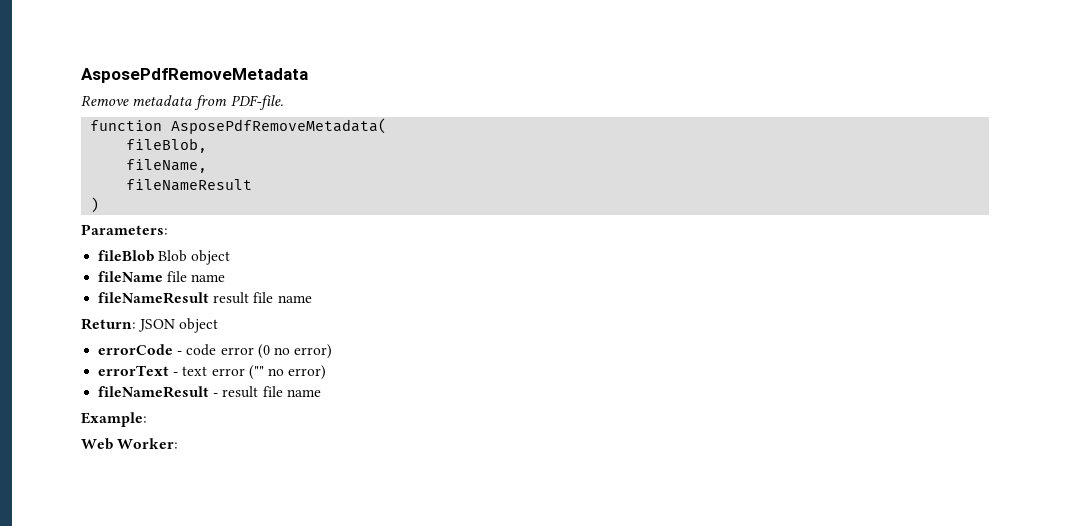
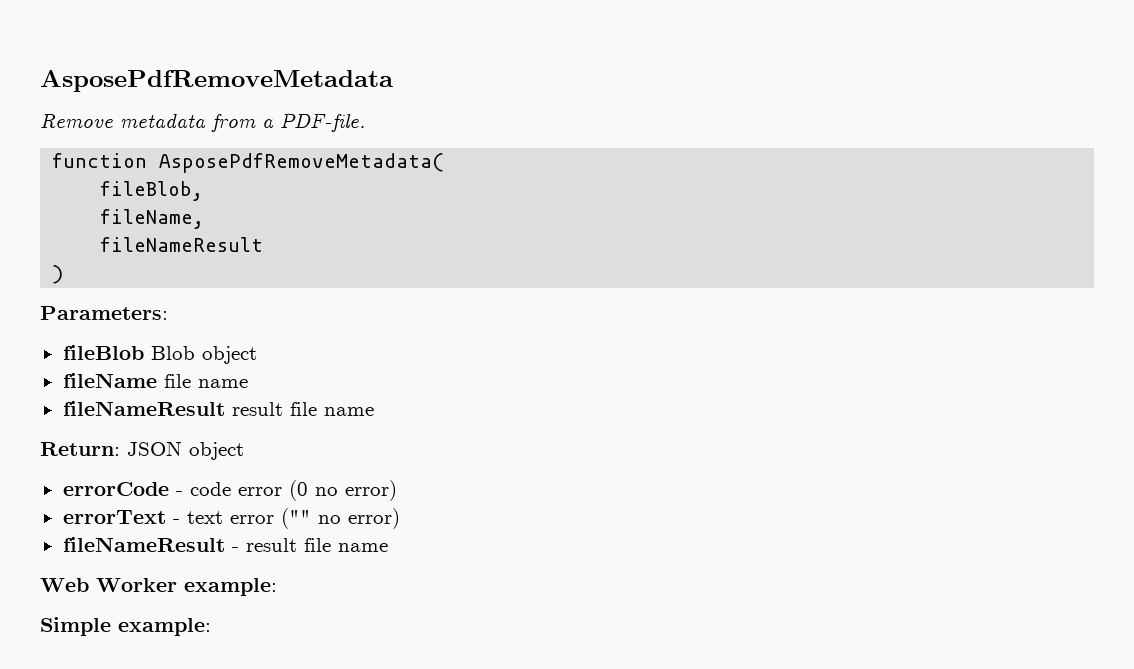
(228, 102) none -> [262,118,274,128] a
[81,412,147,427] [81,438,179,450] Example: // Web Worker: -> [40,578,277,596] [40,617,211,636] Web Worker example: // Simple example:

